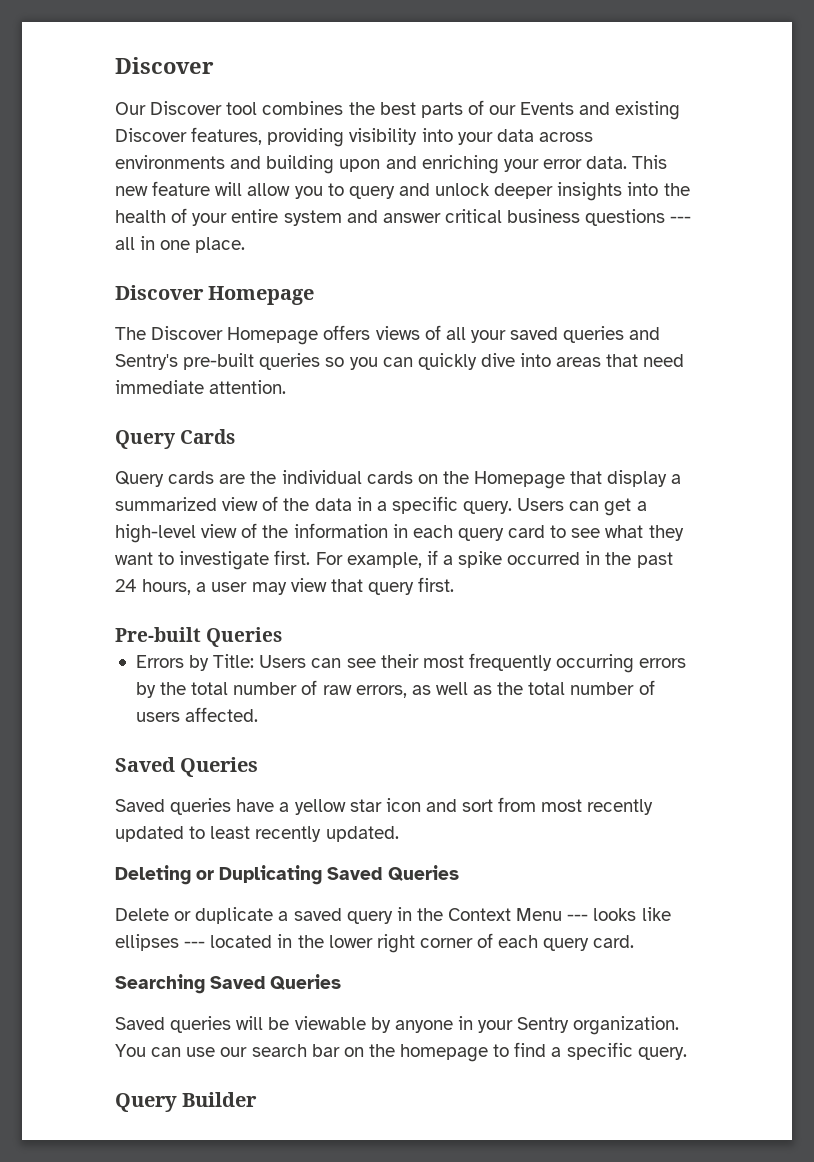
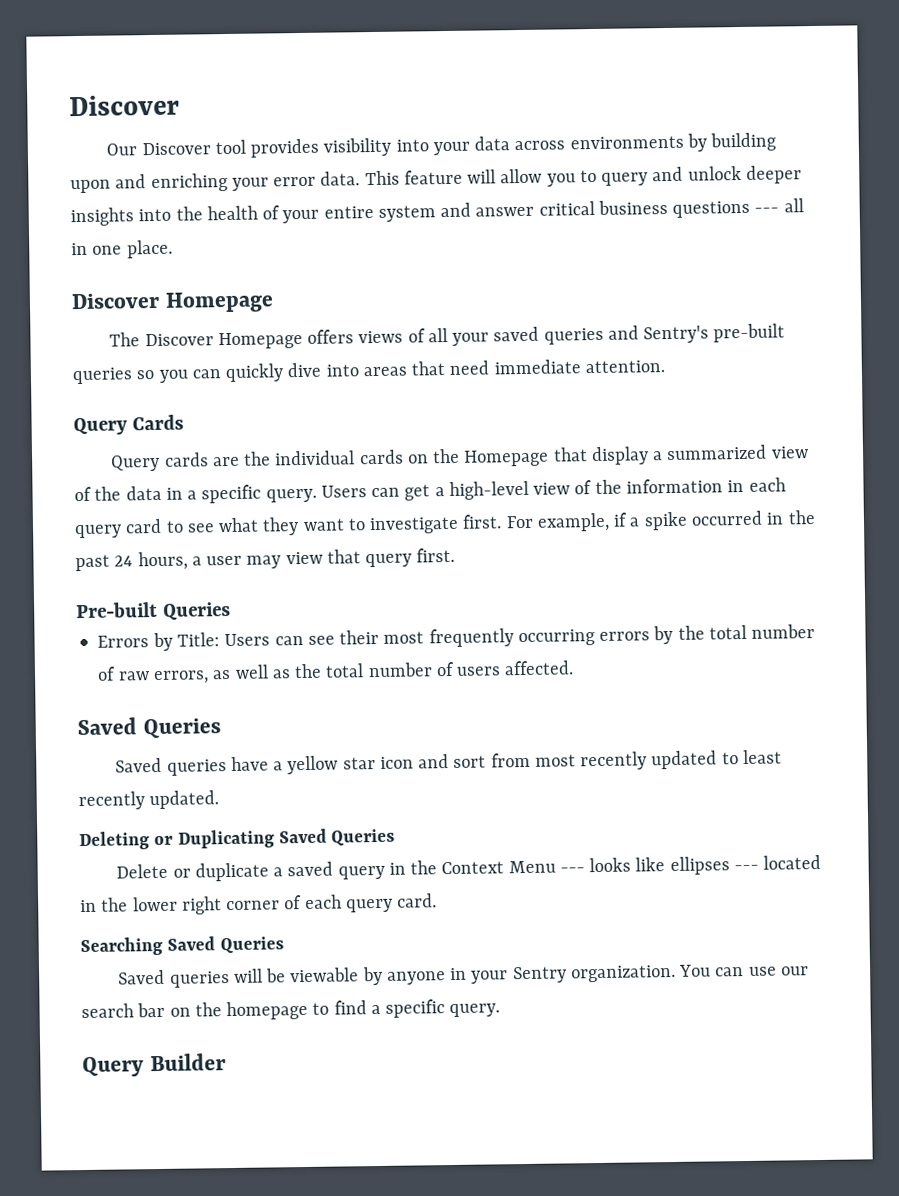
[262,100,681,120] [115,127,345,147] combines the best parts of our Events and existing Discover features, providing -> [250,138,320,158] provides
[230,156,262,169] and -> [686,133,707,152] by
[115,186,148,196] new -> (400, 178) none

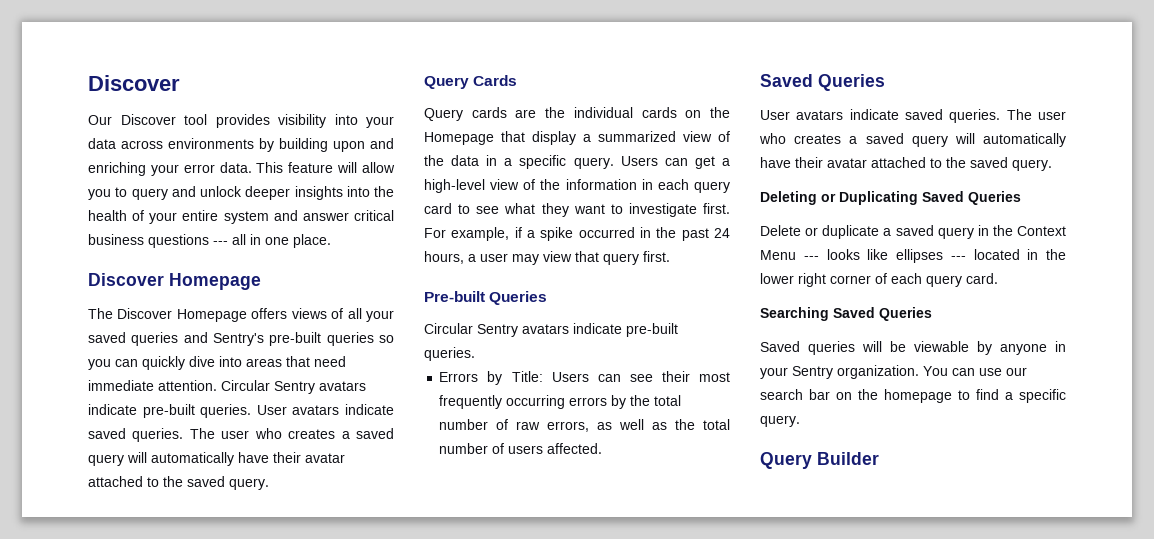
(665, 367) none -> [221,380,366,394] [88,404,394,418] [88,428,394,442] [88,452,345,466] [88,476,269,490] Circular Sentry avatars indicate pre-built queries. User avatars indicate saved queries. The user who creates a saved query will automatically have their avatar attached to the saved query.
(231, 611) none -> [424,323,678,337] [424,347,475,361] // Circular Sentry avatars indicate pre-built queries.
[115,749,782,776] [78,790,220,811] Saved queries have a yellow star icon and sort from most recently updated to least recently updated. -> [760,109,1066,123] [759,133,1066,147] [760,157,1052,171] User avatars indicate saved queries. The user who creates a saved query will automatically have their avatar attached to the saved query.

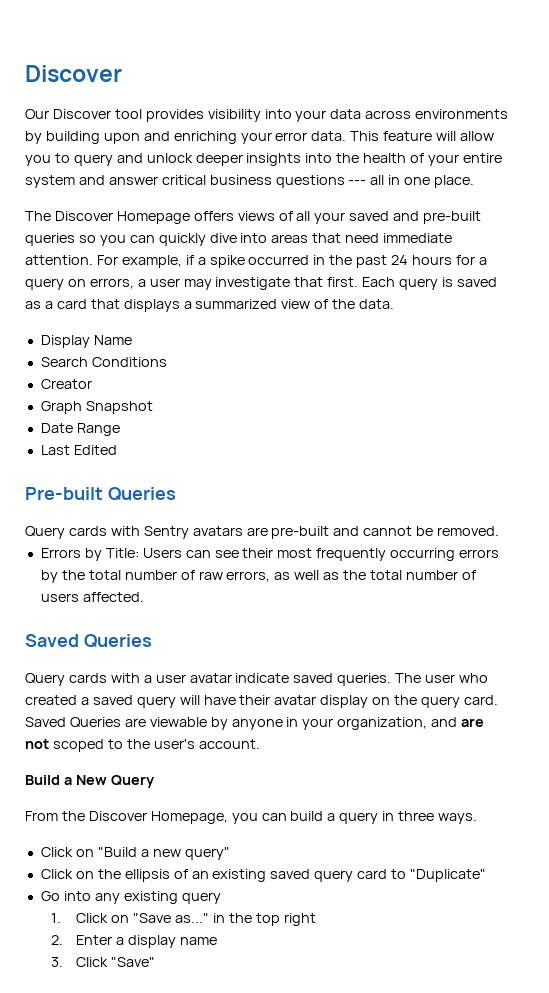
[88,273,261,290] // Discover Homepage -> (475, 181) none
[131,332,264,346] queries and Sentry's -> [393,211,420,221] and
[221,380,366,394] [88,404,394,418] [88,428,394,442] [88,452,345,466] [88,476,269,490] [424,75,518,89] [424,107,730,121] [424,131,730,145] [424,155,730,169] [424,179,730,193] [424,203,730,217] Circular Sentry avatars indicate pre-built queries. User avatars indicate saved queries. The user who creates a saved query will automatically have their avatar attached to the saved query. // Query Cards // Query cards are the individual cards on the Homepage that display a summarized view of the data in a specific query. Users can get a high-level view of the information in each query card to see what they want to investigate first. -> (93, 260) none
[424,251,670,265] [424,291,548,305] [424,323,678,337] [424,347,475,361] hours, a user may view that query first. // Pre-built Queries // Circular Sentry avatars indicate pre-built queries. -> [412,255,487,265] [25,277,497,290] [25,299,395,312] [40,335,132,348] [40,357,167,367] [40,379,92,389] [40,401,153,414] [40,423,120,436] [40,445,117,455] [25,487,176,501] [25,526,500,539] hours for a query on errors, a user may investigate that first. Each query is saved as a card that displays a summarized view of the data. // Display Name // Search Conditions // Creator // Graph Snapshot // Date Range // Last Edited // Pre-built Queries // Query cards with Sentry avatars are pre-built and cannot be removed.
[760,109,1066,123] [759,133,1066,147] [760,157,1052,171] [760,191,1021,205] [760,225,1066,239] [760,249,1066,263] [760,273,998,287] [760,307,932,321] [760,341,906,355] User avatars indicate saved queries. The user who creates a saved query will automatically have their avatar attached to the saved query. // Deleting or Duplicating Saved Queries // Delete or duplicate a saved query in the Context Menu --- looks like ellipses --- located in the lower right corner of each query card. // Searching Saved Queries // Saved queries will be -> [25,673,489,686] [25,695,498,708] [25,717,146,727] Query cards with a user avatar indicate saved queries. The user who created a saved query will have their avatar display on the query card. Saved Queries are
[792,365,1027,379] [760,389,1066,403] [760,415,800,427] [760,452,879,469] Sentry organization. You can use our search bar on the homepage to find a specific query. // Query Builder -> [337,717,485,730] [25,739,260,752] [25,775,155,788] [25,811,478,824] [40,847,230,860] [40,869,487,882] [40,891,221,904] [50,913,316,926] [50,935,218,948] [50,957,156,967] organization, and are not scoped to the user's account. // Build a New Query // From the Discover Homepage, you can build a query in three ways. // Click on "Build a new query" // Click on the ellipsis of an existing saved query card to "Duplicate" // Go into any existing query // 1. Click on "Save as..." in the top right // 2. Enter a display name // 3. Click "Save"

